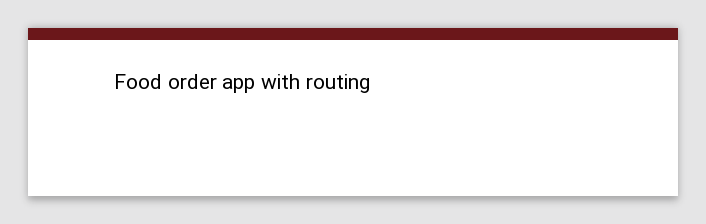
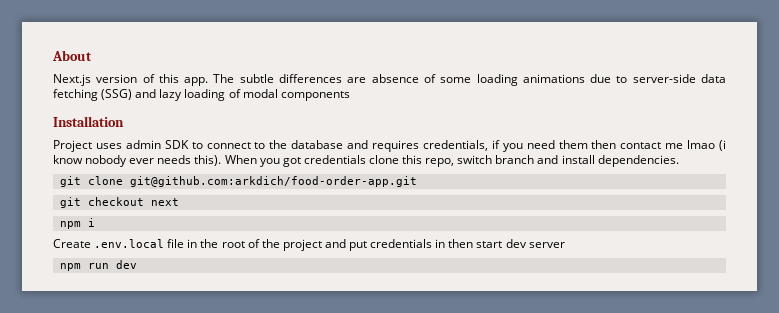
[114,74,370,93] Food order app with routing -> [52,50,92,61] [53,74,726,86] [53,89,350,101] [53,116,124,127] [53,140,726,152] [53,155,679,167] [59,176,417,187] [59,197,179,208] [59,218,95,229] [53,239,565,251] [59,260,137,271] About // Next.js version of this app. The subtle differences are absence of some loading animations due to server-side data fetching (SSG) and lazy loading of modal components // Installation // Project uses admin SDK to connect to the database and requires credentials, if you need them then contact me lmao (i know nobody ever needs this). When you got credentials clone this repo, switch branch and install dependencies. // git clone git@github.com:arkdich/food-order-app.git // git checkout next // npm i // Create .env.local file in the root of the project and put credentials in then start dev server // npm run dev

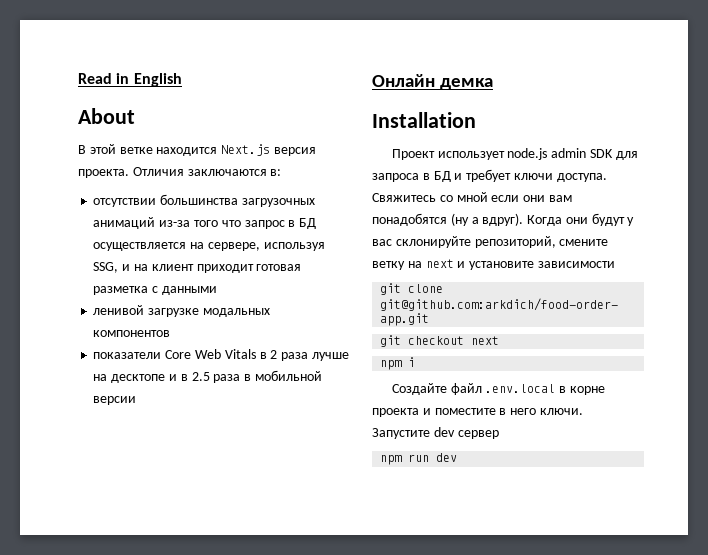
[52,50,92,61] [53,74,726,86] [53,89,350,101] [53,116,124,127] [53,140,726,152] [53,155,679,167] About // Next.js version of this app. The subtle differences are absence of some loading animations due to server-side data fetching (SSG) and lazy loading of modal components // Installation // Project uses admin SDK to connect to the database and requires credentials, if you need them then contact me lmao (i know nobody ever needs this). When you got credentials clone this repo, switch branch and install dependencies. -> [78,73,182,87] [78,108,135,124] [78,144,316,156] [78,167,282,178] [93,194,315,207] [93,217,317,229] [93,242,325,251] [93,262,302,273] [93,286,217,295] [93,305,270,317] [93,330,171,337] [93,349,349,361] [93,370,322,383] [93,396,137,405] [372,74,494,90] [372,112,476,128] [391,148,638,160] [372,169,607,182] [372,192,572,202] [372,213,635,226] [372,236,609,248] [372,259,615,270] Read in English // About // В этой ветке находится Next.js версия проекта. Отличия заключаются в: // отсутствии большинства загрузочных анимаций из-за того что запрос в БД осуществляется на сервере, используя SSG, и на клиент приходит готовая разметка с данными // ленивой загрузке модальных компонентов // показатели Core Web Vitals в 2 раза лучше на десктопе и в 2.5 раза в мобильной версии // Онлайн демка // Installation // Проект использует node.js admin SDK для запроса в БД и требует ключи доступа. Свяжитесь со мной если они вам понадобятся (ну а вдруг). Когда они будут у вас склонируйте репозиторий, смените ветку на next и установите зависимости
[53,239,565,251] Create .env.local file in the root of the project and put credentials in then start dev server -> [391,383,605,395] [372,408,583,417] [372,427,499,439] Создайте файл .env.local в корне проекта и поместите в него ключи. Запустите dev сервер

